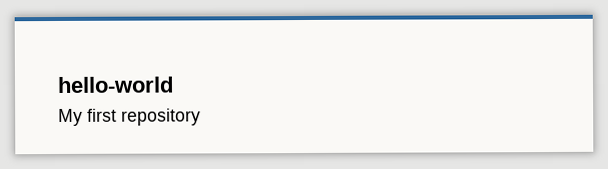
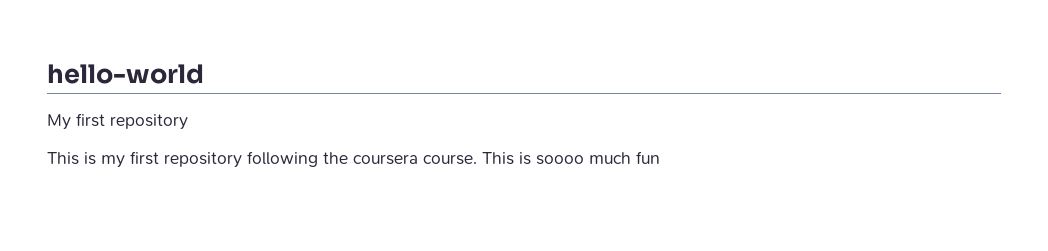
(201, 117) none -> [47,151,660,168] // This is my first repository following the coursera course. This is soooo much fun

